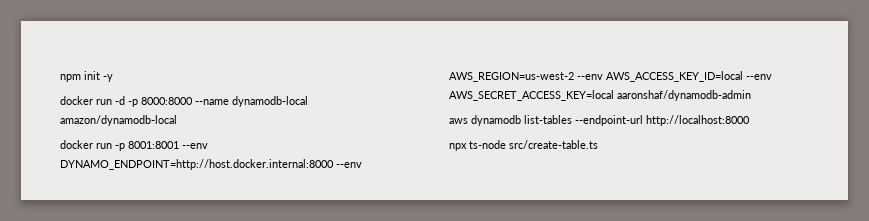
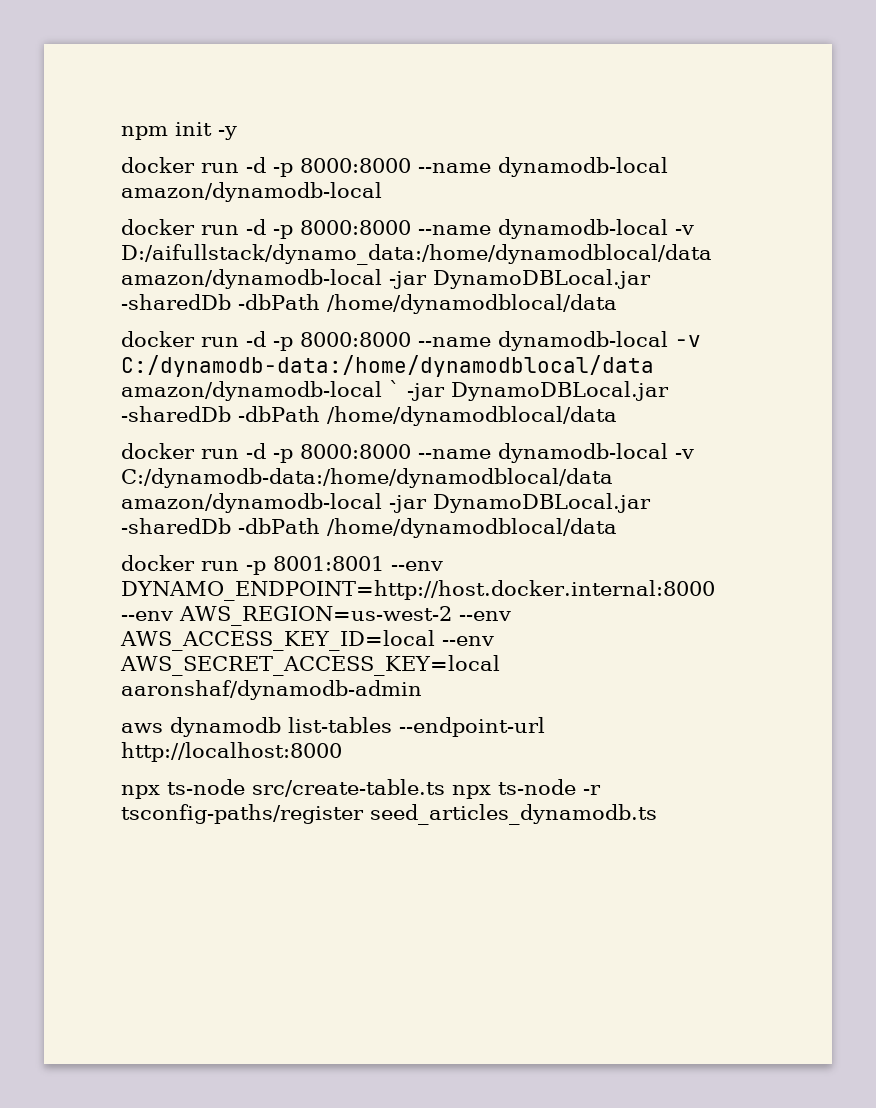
(177, 120) none -> [121,219,694,239] [121,244,712,265] [121,269,651,289] [121,294,617,314] [121,331,701,351] [121,355,654,377] [121,380,669,401] [121,406,617,426] [121,443,694,463] [121,468,613,488] [121,493,651,513] [121,518,617,538] // docker run -d -p 8000:8000 --name dynamodb-local -v D:/aifullstack/dynamo_data:/home/dynamodblocal/data amazon/dynamodb-local -jar DynamoDBLocal.jar -sharedDb -dbPath /home/dynamodblocal/data // docker run -d -p 8000:8000 --name dynamodb-local -v C:/dynamodb-data:/home/dynamodblocal/data amazon/dynamodb-local ` -jar DynamoDBLocal.jar -sharedDb -dbPath /home/dynamodblocal/data // docker run -d -p 8000:8000 --name dynamodb-local -v C:/dynamodb-data:/home/dynamodblocal/data amazon/dynamodb-local -jar DynamoDBLocal.jar -sharedDb -dbPath /home/dynamodblocal/data
(598, 144) none -> [452,779,601,799] [121,804,657,825] npx ts-node -r tsconfig-paths/register seed_articles_dynamodb.ts

